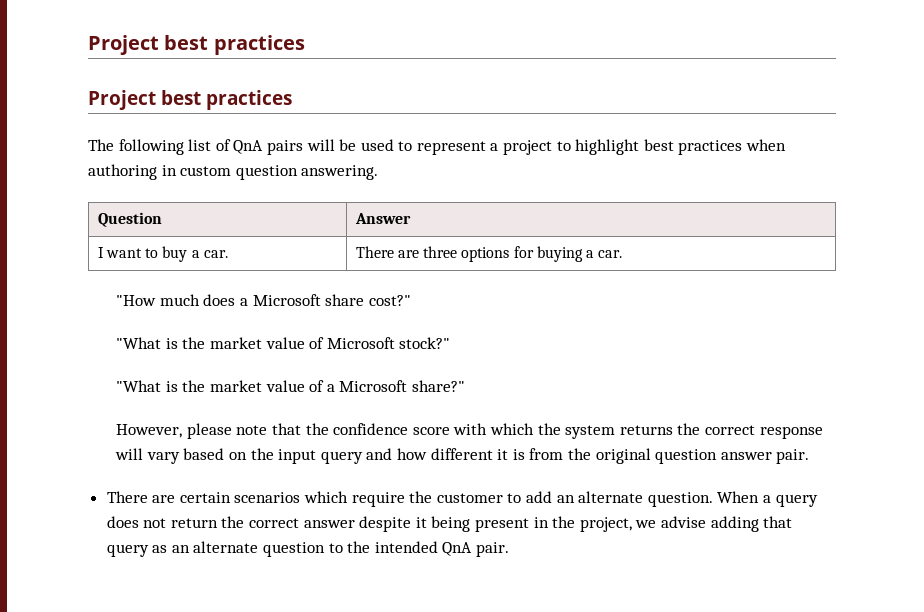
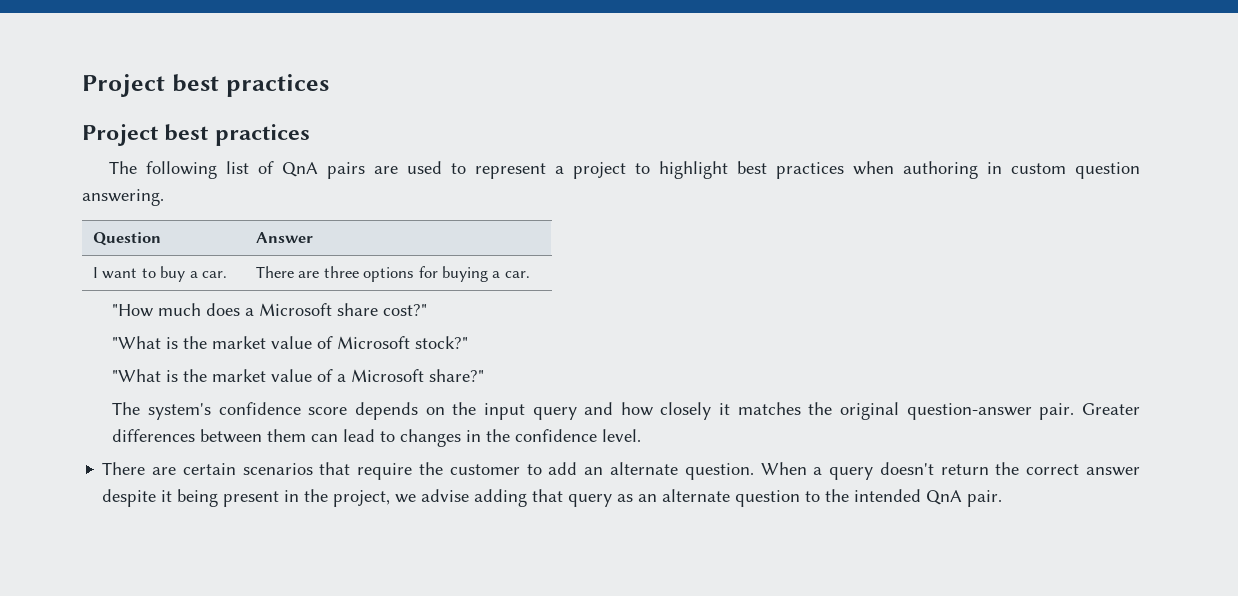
[306,139,357,151] will be -> [374,166,399,174] are
[116,423,823,439] [115,448,225,464] However, please note that the confidence score with which the system returns the correct response will vary based -> [112,402,418,420] The system's confidence score depends
[430,448,810,464] different it is from the original question answer pair. -> [660,402,1140,420] [112,429,642,447] closely it matches the original question-answer pair. Greater differences between them can lead to changes in the confidence level.
[304,491,349,503] which -> [319,462,351,475] that
[106,516,167,528] does not -> [879,462,934,475] doesn't

